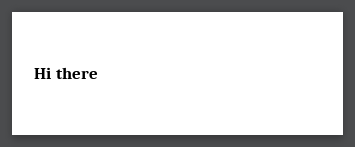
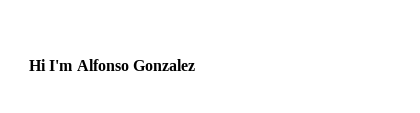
[55,67,98,79] there -> [49,59,195,71] I'm Alfonso Gonzalez

